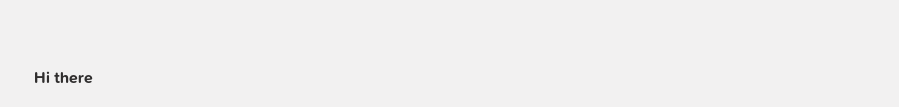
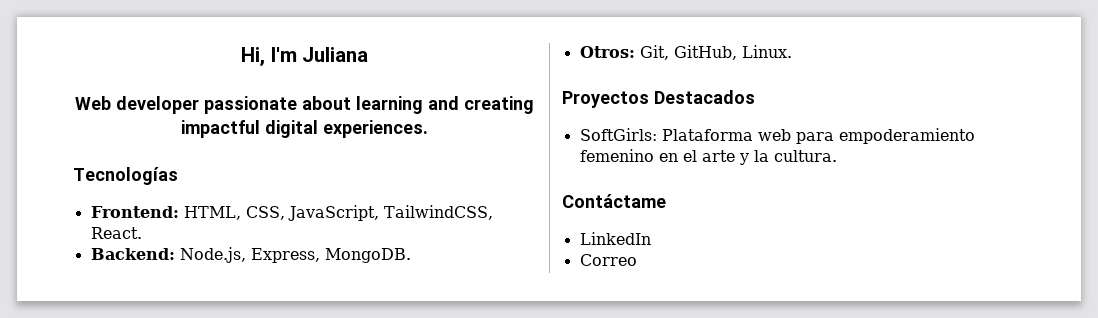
[34,71,94,84] Hi there -> [240,47,369,66] [75,96,534,114] [181,120,428,138] [73,167,178,185] [90,205,493,221] [90,227,142,239] [90,247,411,263] [579,45,792,60] [562,90,755,108] [579,128,975,144] [579,149,837,165] [562,194,666,208] [579,232,651,245] [579,254,637,266] Hi, I'm Juliana // Web developer passionate about learning and creating impactful digital experiences. // Tecnologías // Frontend: HTML, CSS, JavaScript, TailwindCSS, React. // Backend: Node.js, Express, MongoDB. // Otros: Git, GitHub, Linux. // Proyectos Destacados // SoftGirls: Plataforma web para empoderamiento femenino en el arte y la cultura. // Contáctame // LinkedIn // Correo

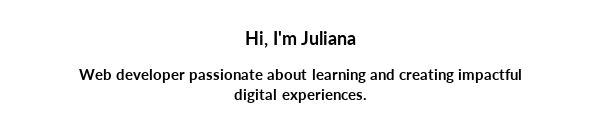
[73,167,178,185] [90,205,493,221] [90,227,142,239] [90,247,411,263] [579,45,792,60] [562,90,755,108] [579,128,975,144] [579,149,837,165] [562,194,666,208] [579,232,651,245] [579,254,637,266] // Tecnologías // Frontend: HTML, CSS, JavaScript, TailwindCSS, React. // Backend: Node.js, Express, MongoDB. // Otros: Git, GitHub, Linux. // Proyectos Destacados // SoftGirls: Plataforma web para empoderamiento femenino en el arte y la cultura. // Contáctame // LinkedIn // Correo -> (367, 96) none

